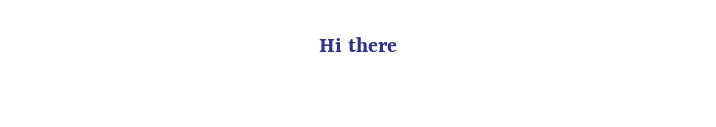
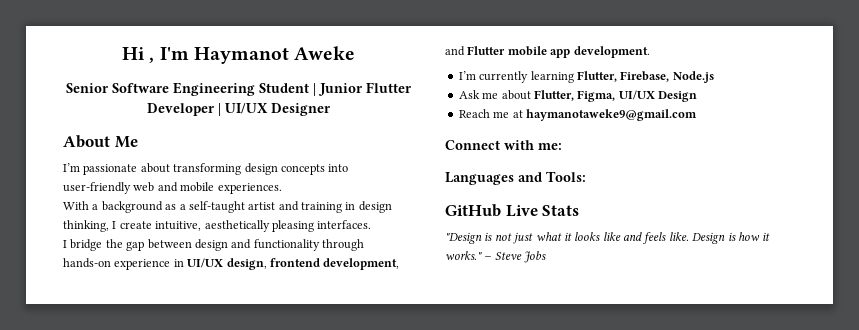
[348,37,398,52] there -> [149,46,356,64] [66,82,412,96] [147,103,331,116] [63,135,138,148] [63,163,349,175] [63,182,282,194] [63,201,392,213] [63,220,372,232] [63,239,364,251] [63,258,400,270] [445,46,650,58] [458,71,714,83] [458,90,697,102] [458,109,697,121] [445,140,562,150] [445,171,586,185] [445,204,580,217] [445,232,771,244] [445,251,547,263] , I'm Haymanot Aweke // Senior Software Engineering Student | Junior Flutter Developer | UI/UX Designer // About Me // I’m passionate about transforming design concepts into user-friendly web and mobile experiences. // With a background as a self-taught artist and training in design thinking, I create intuitive, aesthetically pleasing interfaces. // I bridge the gap between design and functionality through hands-on experience in UI/UX design, frontend development, and Flutter mobile app development. // I’m currently learning Flutter, Firebase, Node.js // Ask me about Flutter, Figma, UI/UX Design // Reach me at haymanotaweke9@gmail.com // Connect with me: // Languages and Tools: // GitHub Live Stats // "Design is not just what it looks like and feels like. Design is how it works." – Steve Jobs

